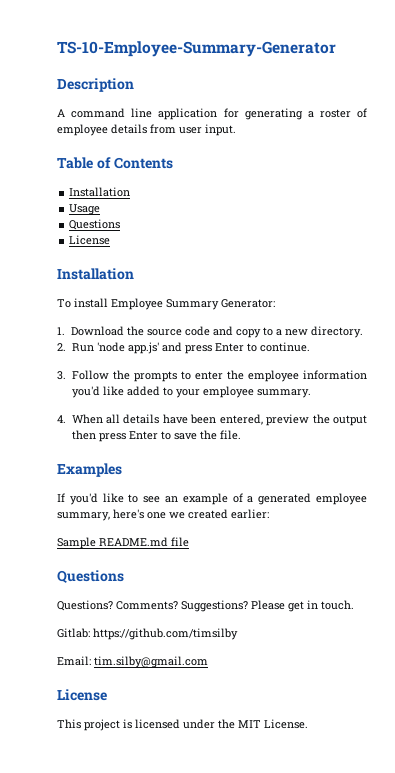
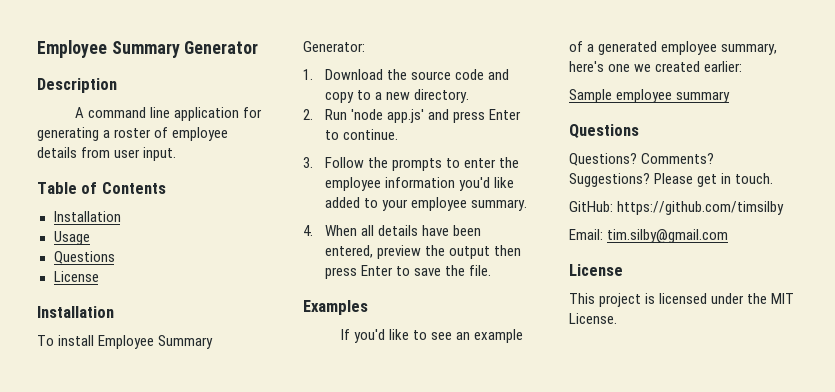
[57,41,336,57] TS-10-Employee-Summary-Generator -> [37,40,259,58] Employee Summary Generator
[99,537,189,547] README.md file -> [616,89,731,103] employee summary
[57,628,90,638] Gitlab: -> [569,201,613,212] GitHub:

